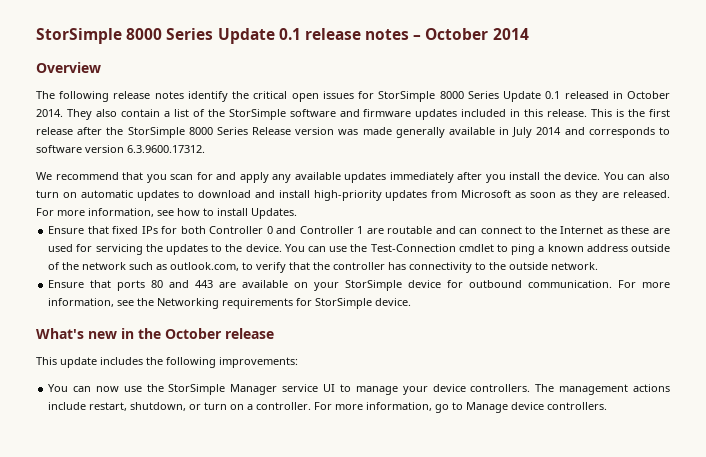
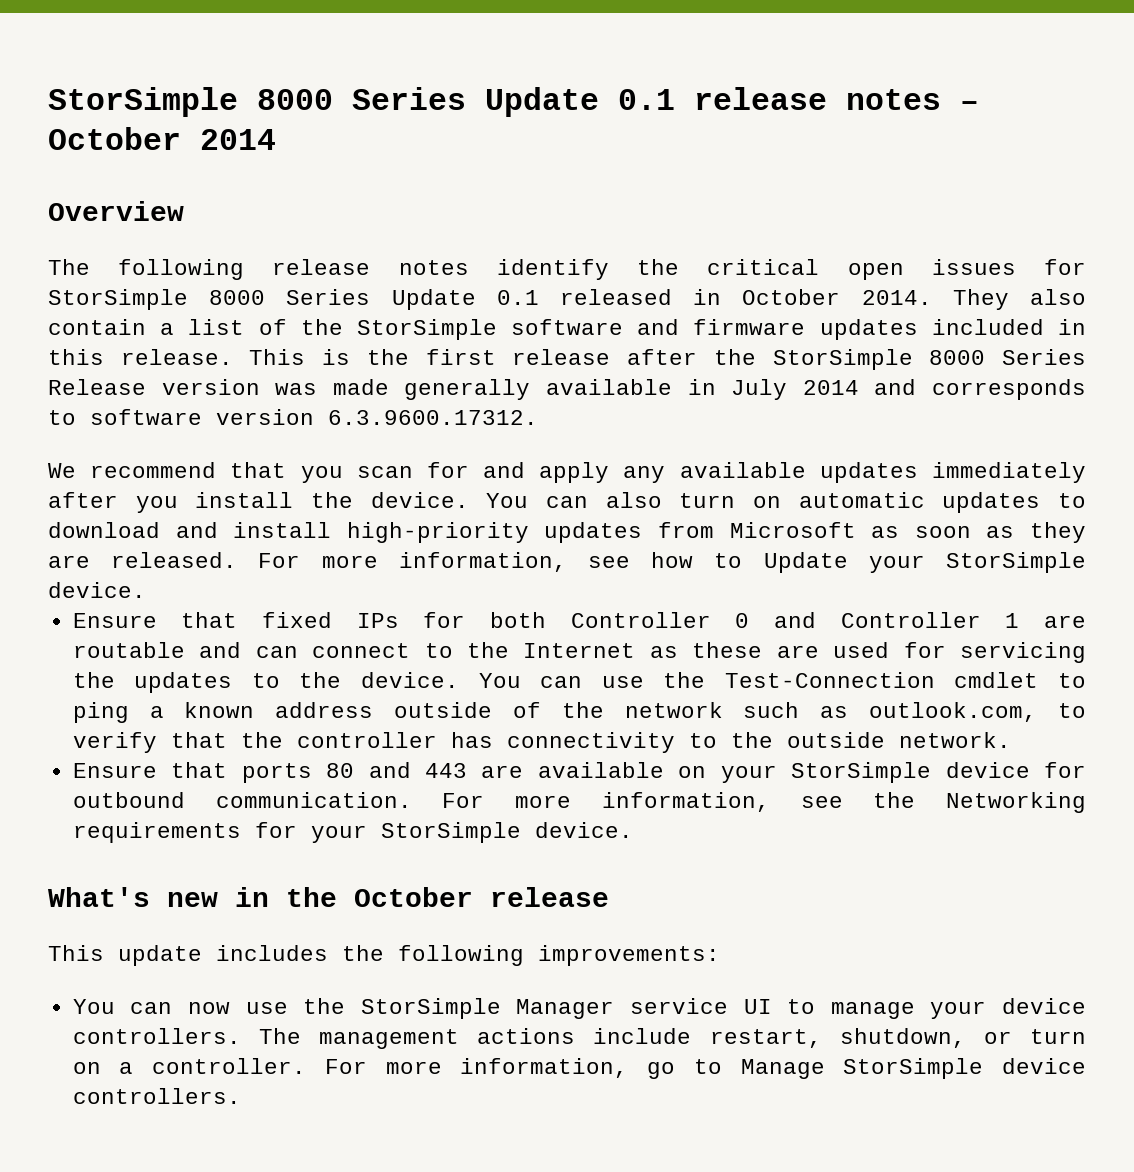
[217,208,297,219] install Updates. -> [763,552,1087,573] [48,582,146,598] Update your StorSimple device.
(313, 302) none -> [310,825,367,843] your
(509, 407) none -> [843,1058,984,1079] StorSimple

